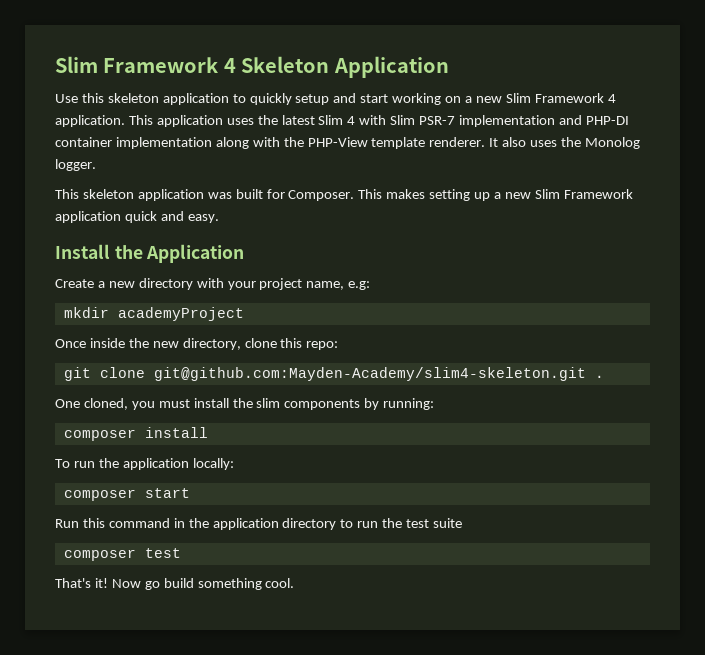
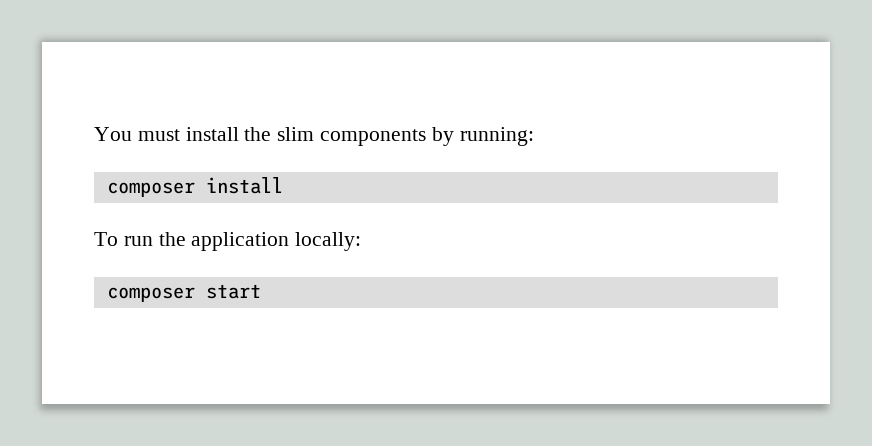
[55,56,449,78] [55,93,616,105] [55,115,629,127] [55,137,640,149] [55,159,96,171] [55,189,633,201] [55,211,219,223] [55,244,245,263] [55,278,371,290] [63,307,244,321] [55,338,339,350] [63,367,604,381] [55,398,155,410] Slim Framework 4 Skeleton Application // Use this skeleton application to quickly setup and start working on a new Slim Framework 4 application. This application uses the latest Slim 4 with Slim PSR-7 implementation and PHP-DI container implementation along with the PHP-View template renderer. It also uses the Monolog logger. // This skeleton application was built for Composer. This makes setting up a new Slim Framework application quick and easy. // Install the Application // Create a new directory with your project name, e.g: // mkdir academyProject // Once inside the new directory, clone this repo: // git clone git@github.com:Mayden-Academy/slim4-skeleton.git . // One cloned, you -> [94,127,132,141] You
[55,518,463,530] [63,548,181,561] [55,578,295,590] // Run this command in the application directory to run the test suite // composer test // That's it! Now go build something cool. -> (261, 291) none

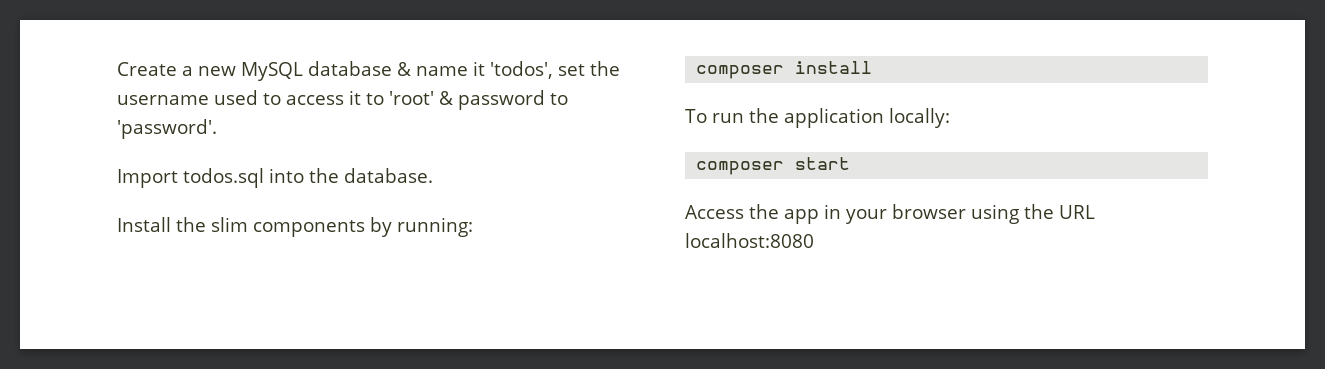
[94,127,239,141] You must install -> [117,61,620,81] [117,90,568,110] [117,119,217,139] [117,168,433,188] [117,217,171,232] Create a new MySQL database & name it 'todos', set the username used to access it to 'root' & password to 'password'. // Import todos.sql into the database. // Install
(261, 291) none -> [685,204,1095,224] [685,233,814,248] // Access the app in your browser using the URL localhost:8080

